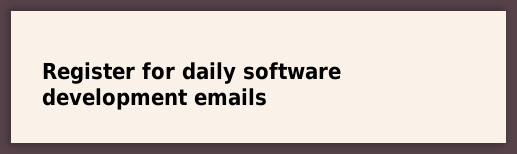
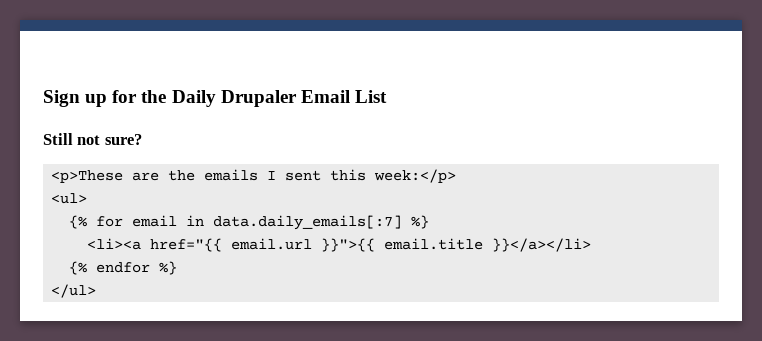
[42,62,341,84] [42,88,267,110] Register for daily software development emails -> [43,90,387,107] [43,133,142,145] [51,169,457,183] [51,193,88,204] [69,215,430,230] [87,238,592,252] [69,261,178,275] [51,284,97,298] Sign up for the Daily Drupaler Email List // Still not sure? // <p>These are the emails I sent this week:</p> // <ul> // {% for email in data.daily_emails[:7] %} // <li><a href="{{ email.url }}">{{ email.title }}</a></li> // {% endfor %} // </ul>

